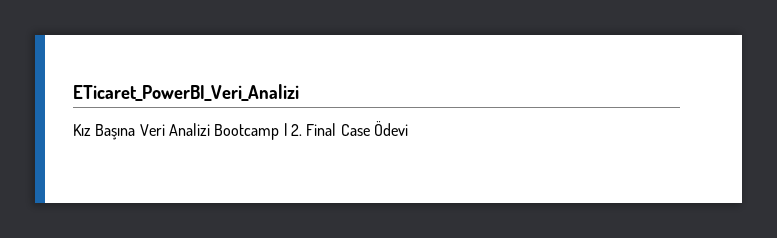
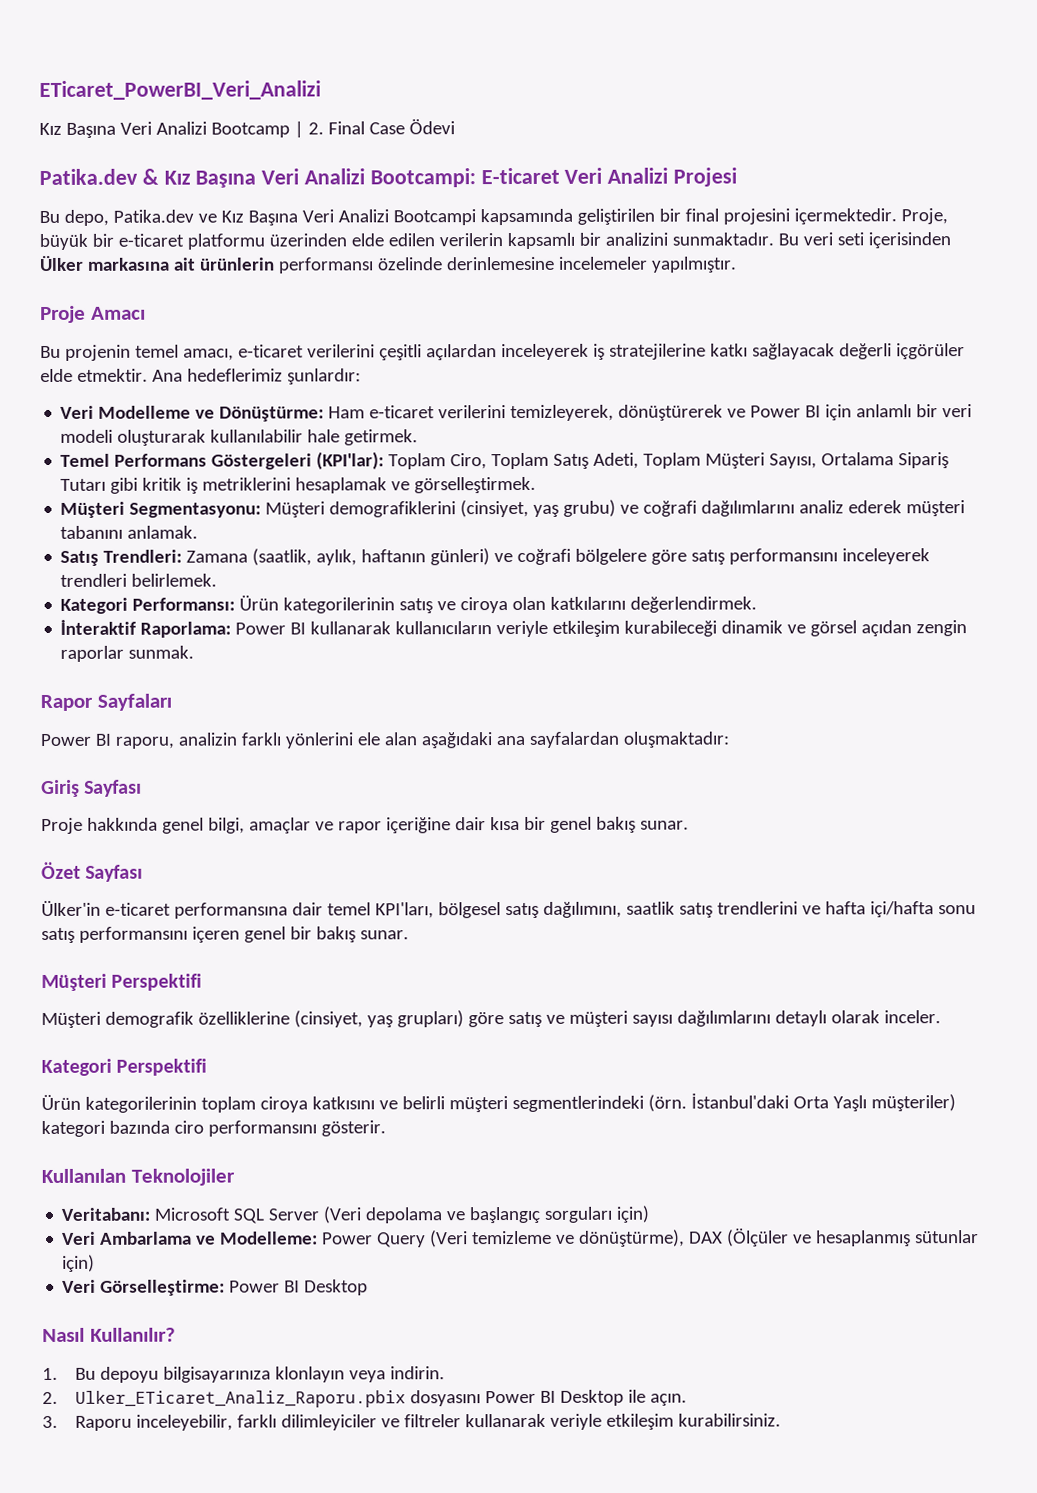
(408, 128) none -> [39,167,738,188] [39,208,948,226] [39,232,951,251] [39,255,737,274] [40,305,146,324] [40,343,965,361] [40,368,361,385] [60,404,973,422] [60,429,419,446] [60,451,950,470] [60,476,537,494] [60,499,966,518] [60,525,199,539] [60,548,931,566] [60,573,218,587] [60,595,758,614] [60,619,968,638] [60,645,195,662] [40,693,172,712] [40,731,730,749] [41,779,143,797] [41,816,689,834] [41,861,144,882] [41,900,976,919] [41,926,409,943] [41,973,203,991] [41,1010,941,1028] [41,1058,208,1076] [41,1092,956,1113] [41,1120,386,1137] [41,1168,235,1186] [61,1205,650,1224] [62,1228,980,1248] [62,1254,96,1272] [62,1279,369,1296] [42,1327,176,1342] [42,1366,445,1383] [42,1389,687,1408] [42,1413,781,1431] // Patika.dev & Kız Başına Veri Analizi Bootcampi: E-ticaret Veri Analizi Projesi // Bu depo, Patika.dev ve Kız Başına Veri Analizi Bootcampi kapsamında geliştirilen bir final projesini içermektedir. Proje, büyük bir e-ticaret platformu üzerinden elde edilen verilerin kapsamlı bir analizini sunmaktadır. Bu veri seti içerisinden Ülker markasına ait ürünlerin performansı özelinde derinlemesine incelemeler yapılmıştır. // Proje Amacı // Bu projenin temel amacı, e-ticaret verilerini çeşitli açılardan inceleyerek iş stratejilerine katkı sağlayacak değerli içgörüler elde etmektir. Ana hedeflerimiz şunlardır: // Veri Modelleme ve Dönüştürme: Ham e-ticaret verilerini temizleyerek, dönüştürerek ve Power BI için anlamlı bir veri modeli oluşturarak kullanılabilir hale getirmek. // Temel Performans Göstergeleri (KPI'lar): Toplam Ciro, Toplam Satış Adeti, Toplam Müşteri Sayısı, Ortalama Sipariş Tutarı gibi kritik iş metriklerini hesaplamak ve görselleştirmek. // Müşteri Segmentasyonu: Müşteri demografiklerini (cinsiyet, yaş grubu) ve coğrafi dağılımlarını analiz ederek müşteri tabanını anlamak. // Satış Trendleri: Zamana (saatlik, aylık, haftanın günleri) ve coğrafi bölgelere göre satış performansını inceleyerek trendleri belirlemek. // Kategori Performansı: Ürün kategorilerinin satış ve ciroya olan katkılarını değerlendirmek. // İnteraktif Raporlama: Power BI kullanarak kullanıcıların veriyle etkileşim kurabileceği dinamik ve görsel açıdan zengin raporlar sunmak. // Rapor Sayfaları // Power BI raporu, analizin farklı yönlerini ele alan aşağıdaki ana sayfalardan oluşmaktadır: // Giriş Sayfası // Proje hakkında genel bilgi, amaçlar ve rapor içeriğine dair kısa bir genel bakış sunar. // Özet Sayfası // Ülker'in e-ticaret performansına dair temel KPI'ları, bölgesel satış dağılımını, saatlik satış trendlerini ve hafta içi/hafta sonu satış performansını içeren genel bir bakış sunar. // Müşteri Perspektifi // Müşteri demografik özelliklerine (cinsiyet, yaş grupları) göre satış ve müşteri sayısı dağılımlarını detaylı olarak inceler. // Kategori Perspektifi // Ürün kategorilerinin toplam ciroya katkısını ve belirli müşteri segmentlerindeki (örn. İstanbul'daki Orta Yaşlı müşteriler) kategori bazında ciro performansını gösterir. // Kullanılan Teknolojiler // Veritabanı: Microsoft SQL Server (Veri depolama ve başlangıç sorguları için) // Veri Ambarlama ve Modelleme: Power Query (Veri temizleme ve dönüştürme), DAX (Ölçüler ve hesaplanmış sütunlar için) // Veri Görselleştirme: Power BI Desktop // Nasıl Kullanılır? // 1. Bu depoyu bilgisayarınıza klonlayın veya indirin. // 2. Ulker_ETicaret_Analiz_Raporu.pbix dosyasını Power BI Desktop ile açın. // 3. Raporu inceleyebilir, farklı dilimleyiciler ve filtreler kullanarak veriyle etkileşim kurabilirsiniz.

